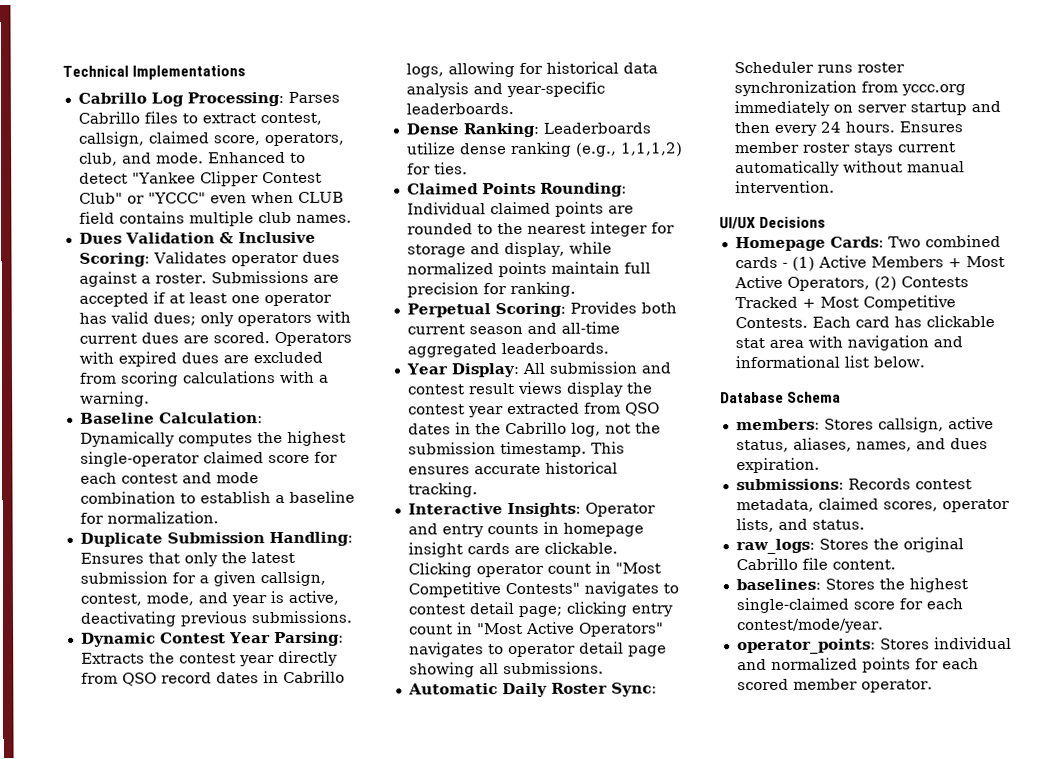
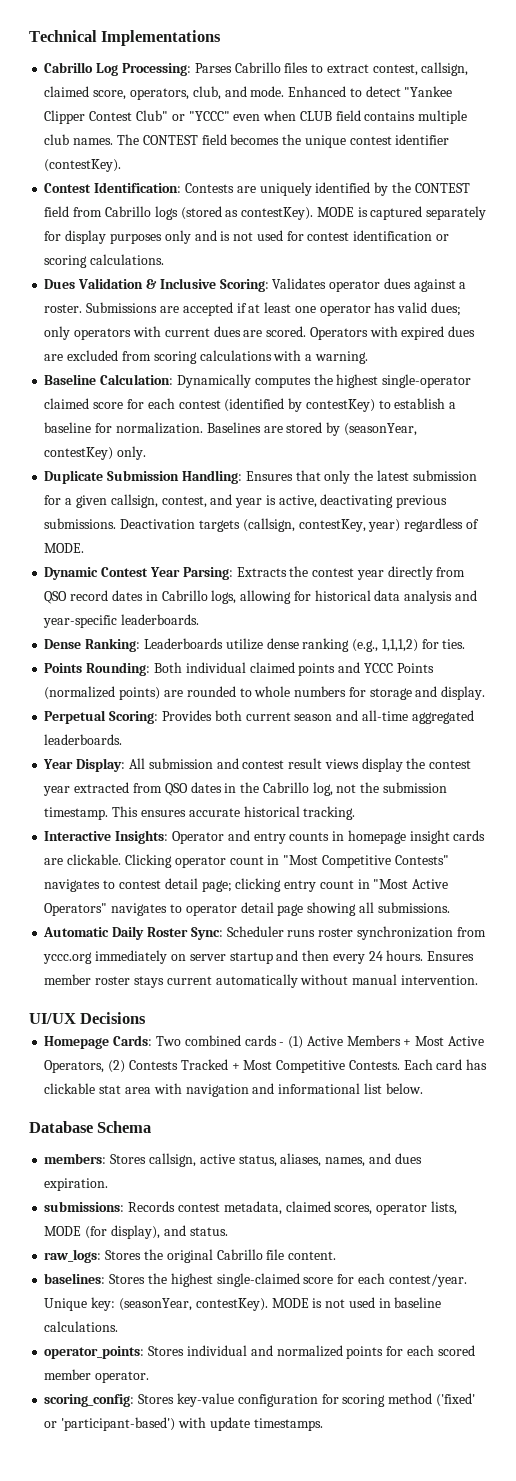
(352, 218) none -> [116,134,450,148] [44,159,122,172] [44,182,470,196] [44,206,487,220] [44,230,449,244] [44,254,165,268] The CONTEST field becomes the unique contest identifier (contestKey). // Contest Identification: Contests are uniquely identified by the CONTEST field from Cabrillo logs (stored as contestKey). MODE is captured separately for display purposes only and is not used for contest identification or scoring calculations.
[181,472,259,484] [79,491,176,504] and mode combination -> [224,398,375,412] (identified by contestKey)
(219, 517) none -> [206,422,417,436] [44,446,147,460] Baselines are stored by (seasonYear, contestKey) only.
[145,592,194,606] mode, -> (207, 502) none
(353, 617) none -> [120,518,479,532] [44,543,85,553] Deactivation targets (callsign, contestKey, year) regardless of MODE.
[406,183,479,195] Claimed -> (466, 644) none
[406,201,634,217] [406,221,675,237] [406,241,612,258] [406,261,651,278] [406,281,576,298] Individual claimed points are rounded to the nearest integer for storage and display, while normalized points maintain full precision for ranking. -> [153,662,434,676] [44,686,486,700] Both individual claimed points and YCCC Points (normalized points) are rounded to whole numbers for storage and display.
(774, 525) none -> [44,1225,160,1239] MODE (for display),
[736,618,884,634] contest/mode/year. -> [388,1274,467,1287] [44,1297,442,1311] [44,1321,119,1332] contest/year. Unique key: (seasonYear, contestKey). MODE is not used in baseline calculations.
(933, 686) none -> [44,1393,475,1407] [44,1417,323,1431] // scoring_config: Stores key-value configuration for scoring method ('fixed' or 'participant-based') with update timestamps.

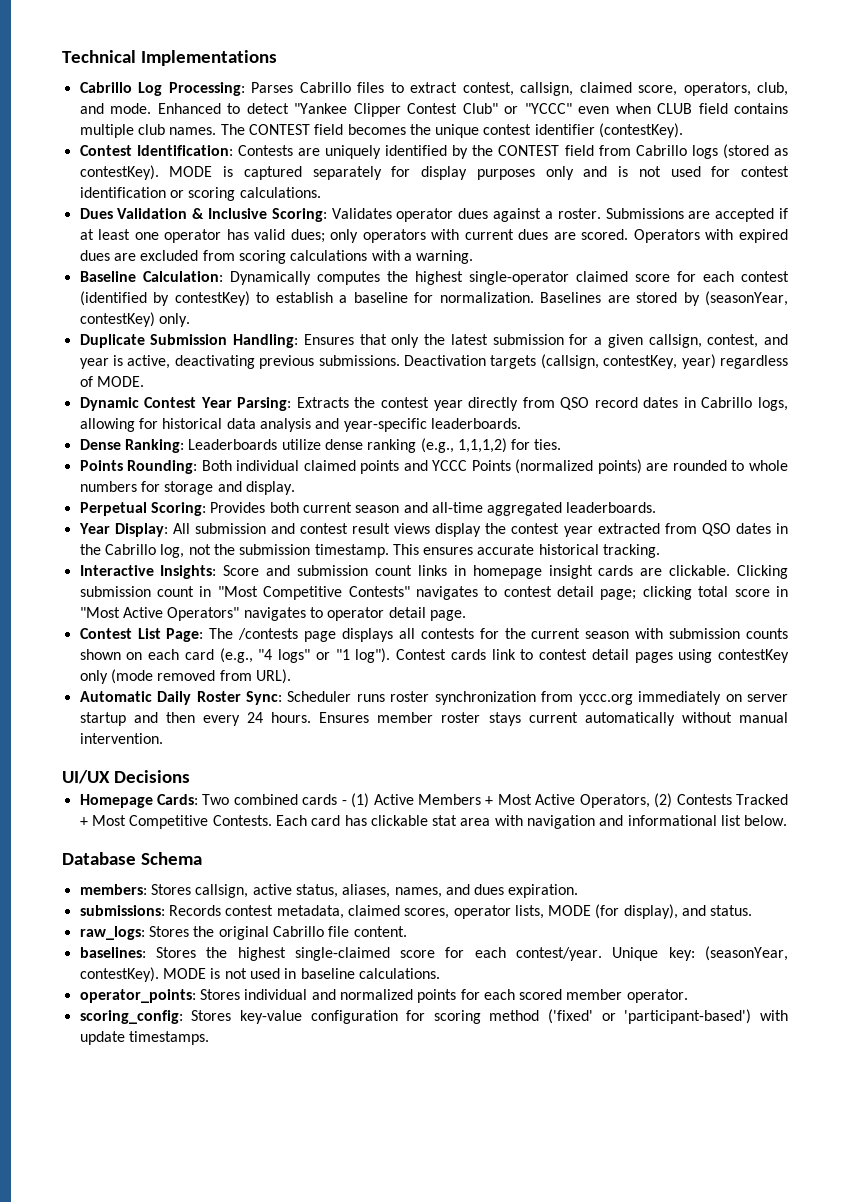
[171,830,330,844] Operator and entry counts -> [223,565,447,576] Score and submission count links
[174,856,226,868] operator -> [79,586,151,597] submission
[284,880,354,892] entry count -> [698,586,770,597] total score
[277,902,450,916] page showing all submissions. -> [429,610,466,621] [79,628,788,642] [79,648,789,663] [79,669,291,684] page. // Contest List Page: The /contests page displays all contests for the current season with submission counts shown on each card (e.g., "4 logs" or "1 log"). Contest cards link to contest detail pages using contestKey only (mode removed from URL).

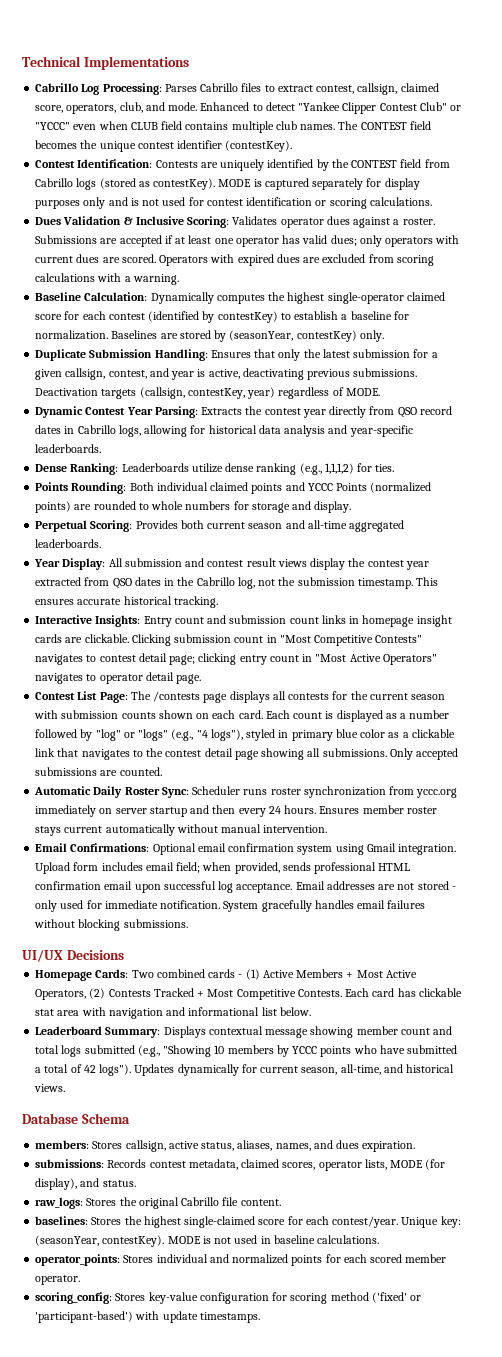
[223,565,260,576] Score -> [143,616,204,627] Entry count
[698,586,770,597] total score -> [239,655,299,665] entry count
[184,648,789,663] [79,669,291,684] card (e.g., "4 logs" or "1 log"). Contest cards link to contest detail pages using contestKey only (mode removed from URL). -> [238,710,450,722] [35,729,455,741] [35,748,459,760] [35,767,162,776] card. Each count is displayed as a number followed by "log" or "logs" (e.g., "4 logs"), styled in primary blue color as a clickable link that navigates to the contest detail page showing all submissions. Only accepted submissions are counted.
(163, 738) none -> [35,843,457,855] [35,862,411,874] [35,881,456,893] [35,900,426,912] [34,919,188,931] // Email Confirmations: Optional email confirmation system using Gmail integration. Upload form includes email field; when provided, sends professional HTML confirmation email upon successful log acceptance. Email addresses are not stored - only used for immediate notification. System gracefully handles email failures without blocking submissions.
(788, 820) none -> [35,1026,453,1038] [35,1045,458,1057] [35,1064,455,1076] [34,1084,66,1092] // Leaderboard Summary: Displays contextual message showing member count and total logs submitted (e.g., "Showing 10 members by YCCC points who have submitted a total of 42 logs"). Updates dynamically for current season, all-time, and historical views.

